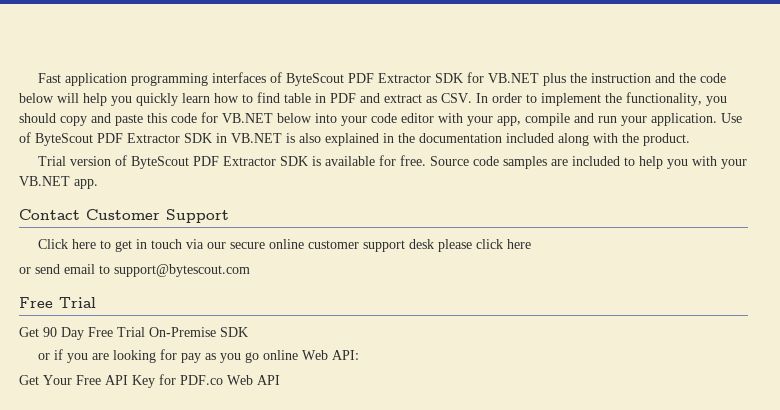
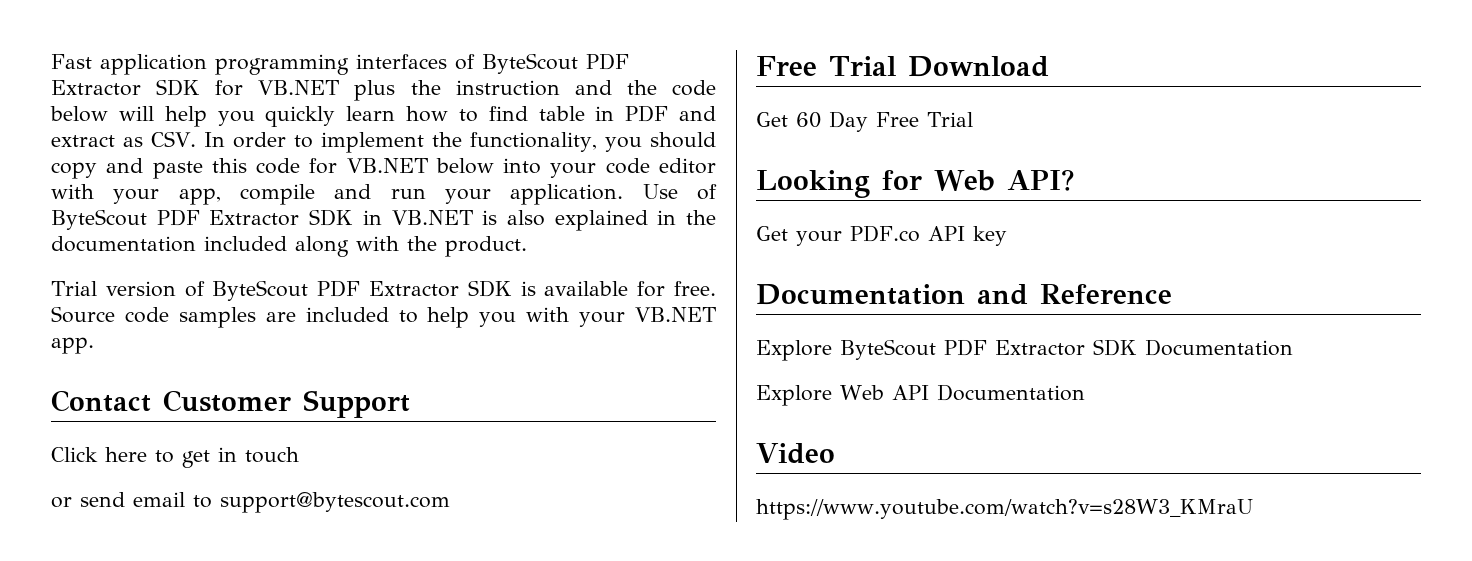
[186,239,532,252] via our secure online customer support desk please click here -> (299, 455) none
[19,327,57,337] // Get 90 -> [907,56,1049,77] [756,112,821,128] Download // Get 60
[149,327,248,337] [38,349,360,363] [19,374,280,388] On-Premise SDK // or if you are looking for pay as you go online Web API: // Get Your Free API Key for PDF.co Web API -> [756,169,1074,198] [756,225,1007,246] [756,284,1172,305] [756,339,1293,361] [756,384,1085,406] [756,443,835,464] [756,499,1253,520] // Looking for Web API? // Get your PDF.co API key // Documentation and Reference // Explore ByteScout PDF Extractor SDK Documentation // Explore Web API Documentation // Video // https://www.youtube.com/watch?v=s28W3_KMraU

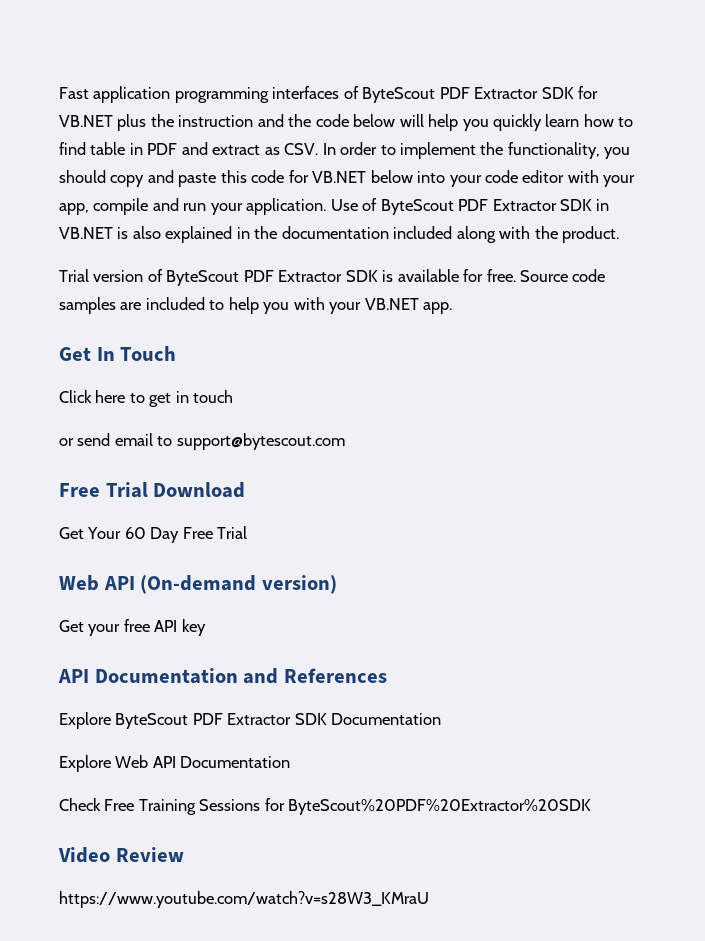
[51,390,410,418] Contact Customer Support -> [59,346,177,361] Get In Touch
(788, 119) none -> [87,527,122,539] Your
[756,169,1074,198] Looking for Web API? -> [59,575,337,594] Web API (On-demand version)
[850,225,920,242] PDF.co -> [123,619,150,632] free
(1007, 236) none -> [58,669,89,683] API
[1040,284,1172,304] Reference -> [283,668,387,683] References
(1085, 392) none -> [59,798,592,815] // Check Free Training Sessions for ByteScout%20PDF%20Extractor%20SDK
(835, 453) none -> [115,847,184,862] Review

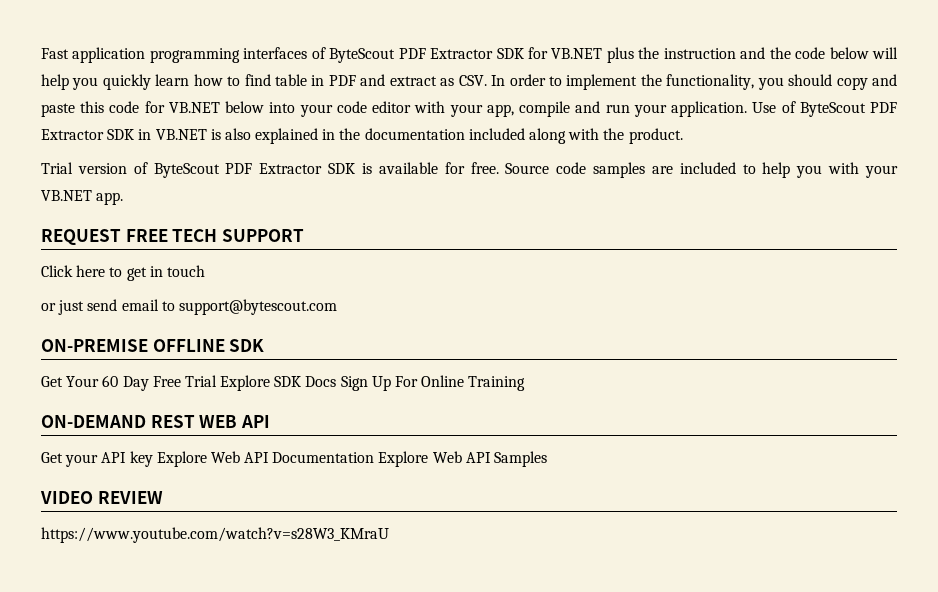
[59,346,177,361] Get In Touch -> [41,229,304,246] REQUEST FREE TECH SUPPORT
(74, 442) none -> [58,300,85,315] just
[59,482,246,498] Free Trial Download -> [41,339,265,352] ON-PREMISE OFFLINE SDK
[59,575,337,594] // Web API (On-demand version) -> [220,375,526,391] [41,415,270,428] Explore SDK Docs Sign Up For Online Training // ON-DEMAND REST WEB API
[123,619,150,632] free -> (99, 460) none
[58,668,387,684] [59,712,442,729] [59,755,291,772] [59,798,592,815] [58,847,184,863] // API Documentation and References // Explore ByteScout PDF Extractor SDK Documentation // Explore Web API Documentation // Check Free Training Sessions for ByteScout%20PDF%20Extractor%20SDK // Video Review -> [156,451,548,467] [40,491,163,504] Explore Web API Documentation Explore Web API Samples // VIDEO REVIEW

